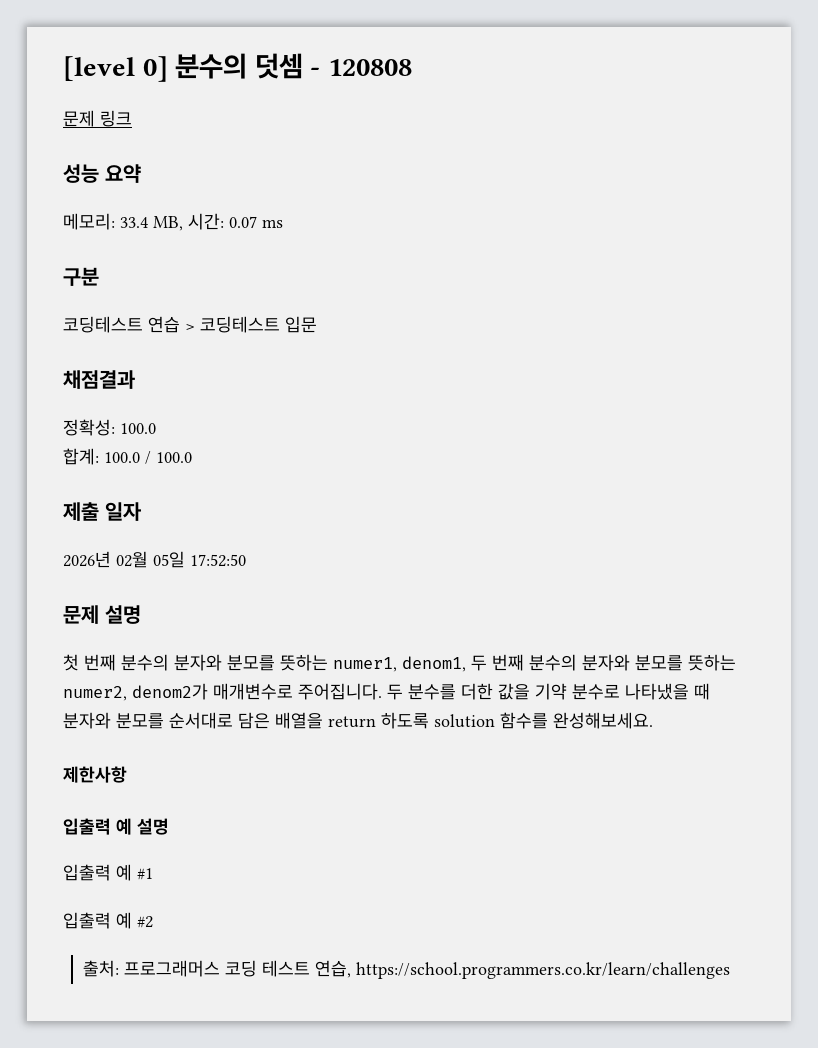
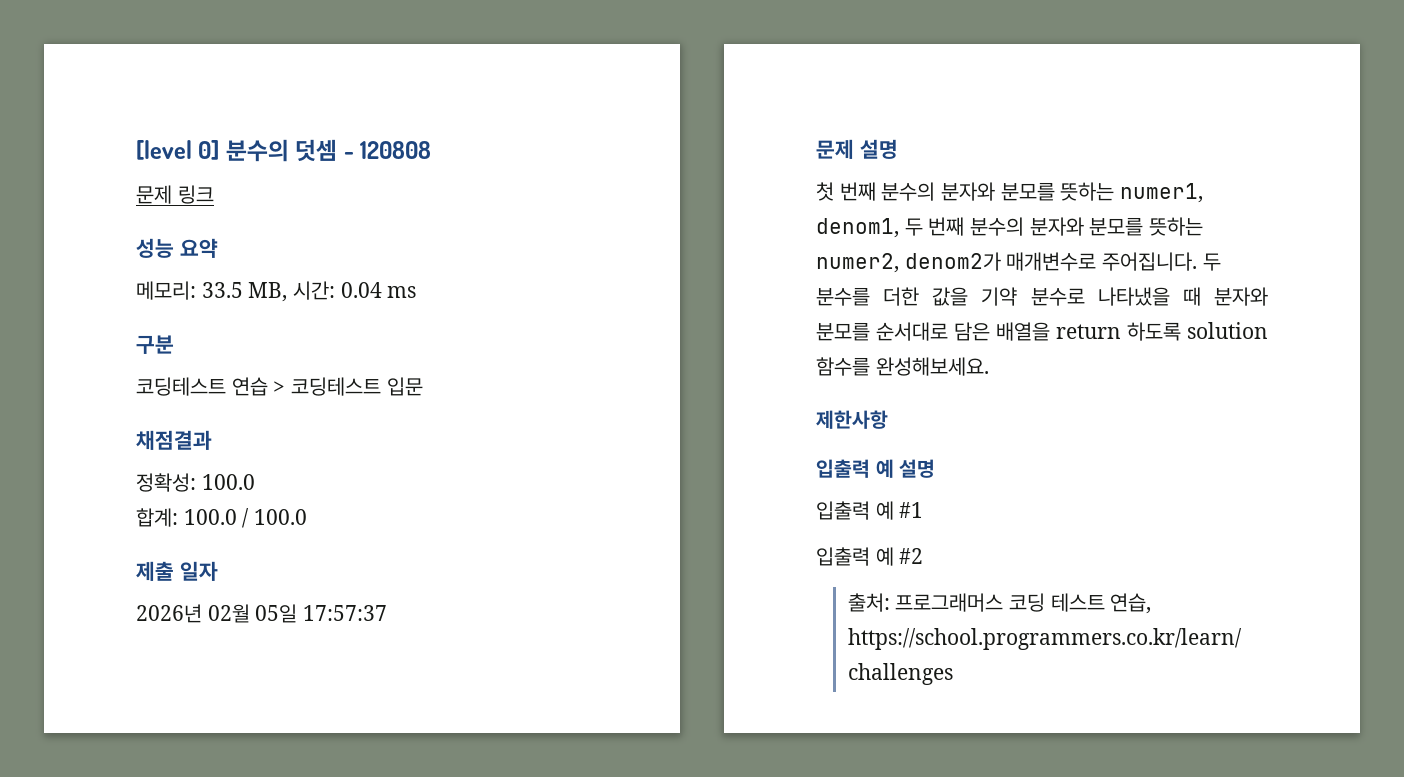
[120,217,148,228] 33.4 -> [201,282,243,298] 33.5
[229,216,257,228] 0.07 -> [340,282,382,298] 0.04
[190,554,246,567] 17:52:50 -> [303,605,388,621] 17:57:37

